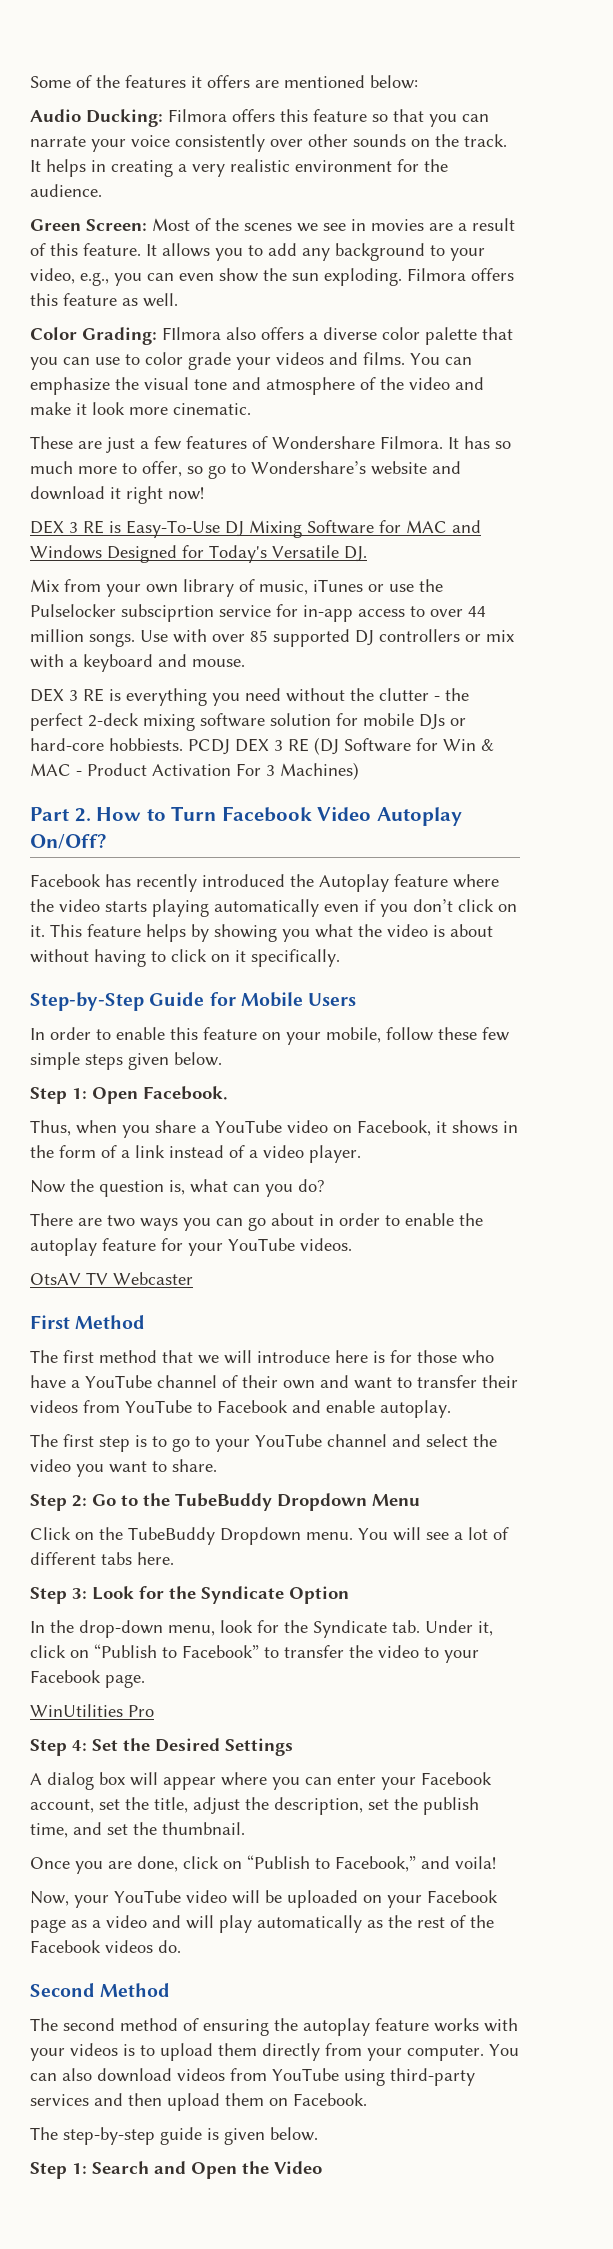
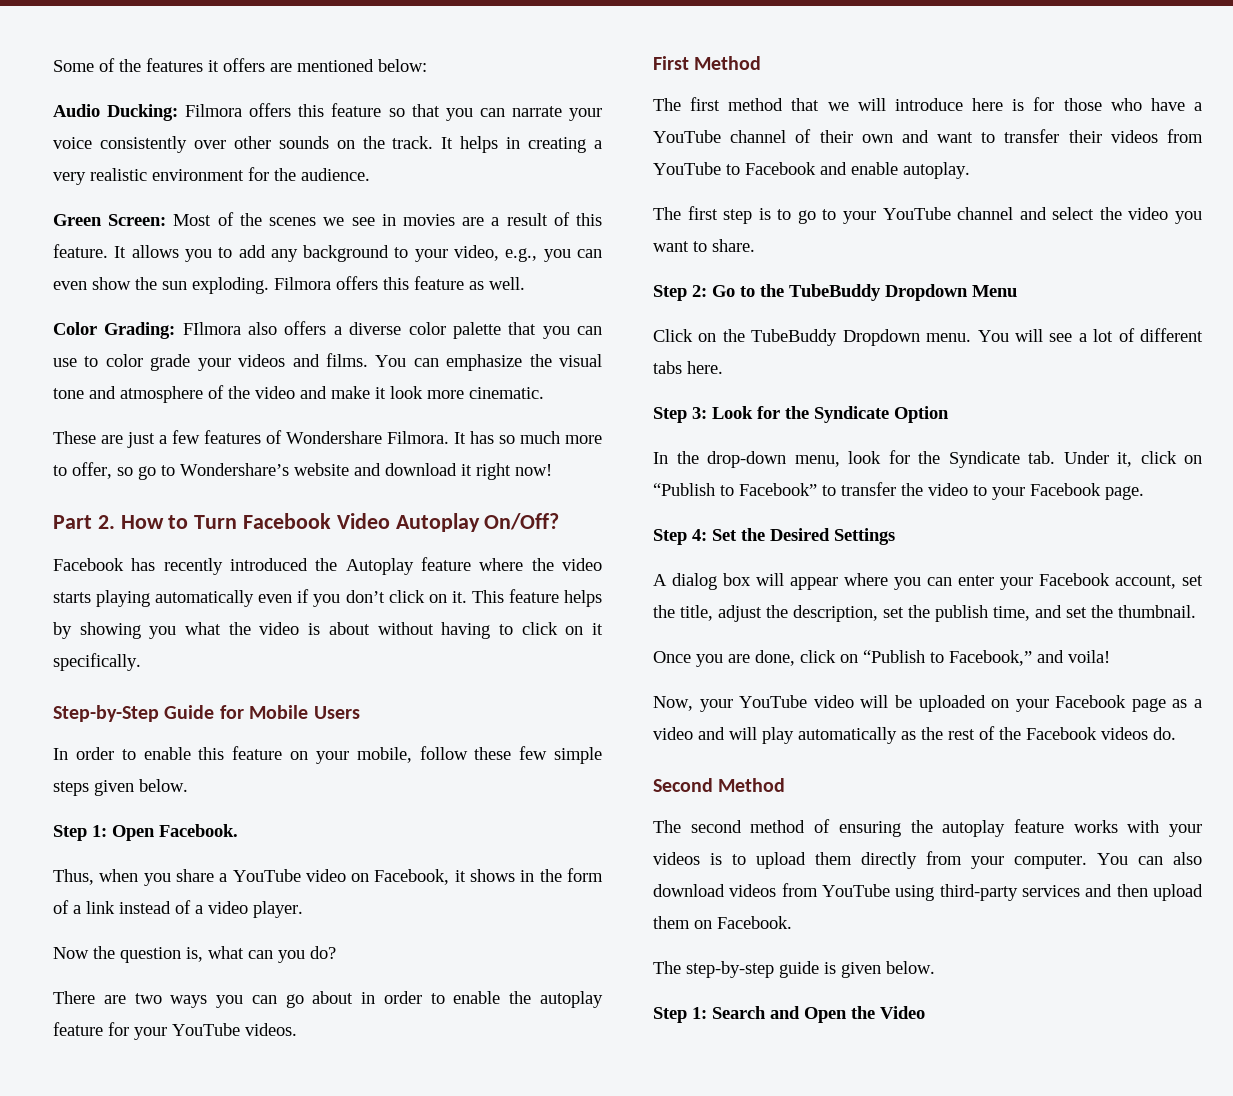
[30,520,481,538] [30,545,367,563] [30,579,443,597] [30,604,486,622] [30,629,514,647] [30,654,245,672] [30,688,469,706] [30,713,466,731] [30,737,494,755] [30,762,359,780] // DEX 3 RE is Easy-To-Use DJ Mixing Software for MAC and Windows Designed for Today's Versatile DJ. // Mix from your own library of music, iTunes or use the Pulselocker subsciprtion service for in-app access to over 44 million songs. Use with over 85 supported DJ controllers or mix with a keyboard and mouse. // DEX 3 RE is everything you need without the clutter - the perfect 2-deck mixing software solution for mobile DJs or hard-core hobbiests. PCDJ DEX 3 RE (DJ Software for Win & MAC - Product Activation For 3 Machines) -> (552, 470) none
[30,1272,193,1285] // OtsAV TV Webcaster -> (297, 1029) none
[30,1704,154,1717] // WinUtilities Pro -> (1144, 493) none

